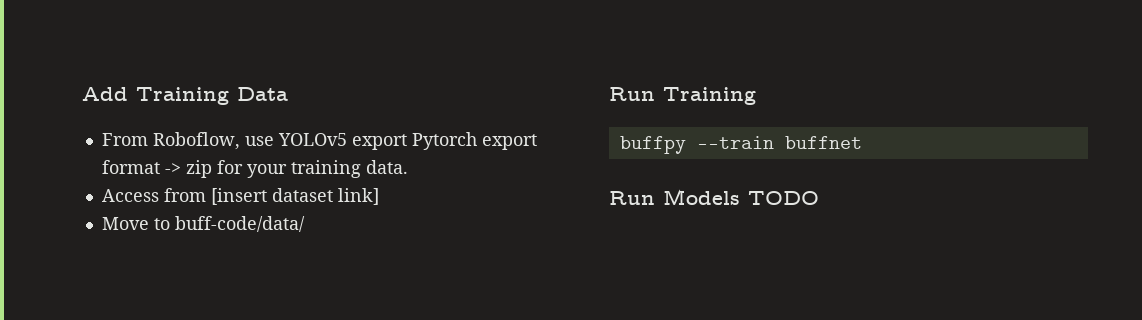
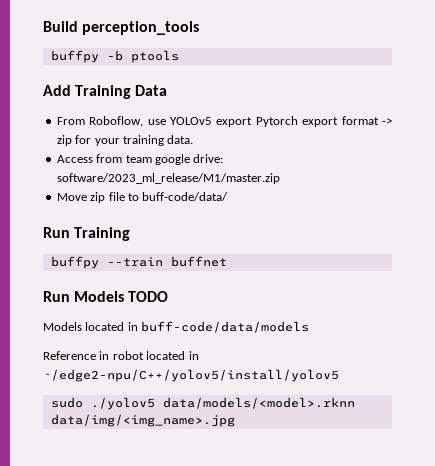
(82, 94) none -> [43,21,200,35] [50,50,179,63] Build perception_tools // buffpy -b ptools //
[210,188,379,205] [insert dataset link] -> [125,154,224,165] [56,173,280,184] team google drive: software/2023_ml_release/M1/master.zip
(149, 223) none -> [90,192,125,203] zip file
(819, 198) none -> [43,321,310,333] [43,351,199,360] [43,369,339,382] [50,397,355,410] [50,414,235,427] // Models located in buff-code/data/models // Reference in robot located in ~/edge2-npu/C++/yolov5/install/yolov5 // sudo ./yolov5 data/models/<model>.rknn data/img/<img_name>.jpg

